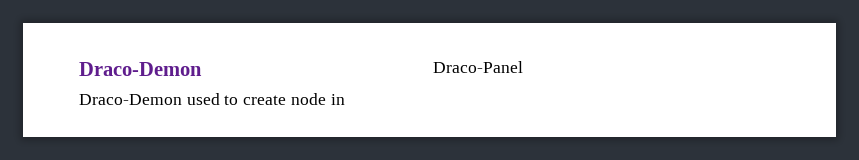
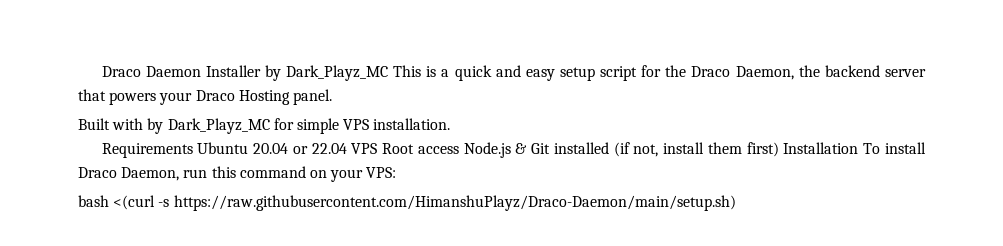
[79,62,202,76] [79,93,345,105] [433,61,523,73] Draco-Demon // Draco-Demon used to create node in Draco-Panel -> [101,65,927,81] [78,89,332,105] [78,118,451,134] [101,142,926,158] [78,166,397,182] [78,195,736,211] Draco Daemon Installer by Dark_Playz_MC This is a quick and easy setup script for the Draco Daemon, the backend server that powers your Draco Hosting panel. // Built with by Dark_Playz_MC for simple VPS installation. // Requirements Ubuntu 20.04 or 22.04 VPS Root access Node.js & Git installed (if not, install them first) Installation To install Draco Daemon, run this command on your VPS: // bash <(curl -s https://raw.githubusercontent.com/HimanshuPlayz/Draco-Daemon/main/setup.sh)

